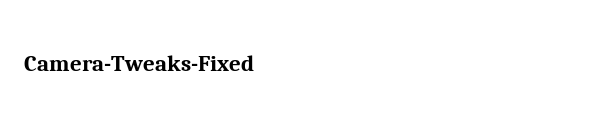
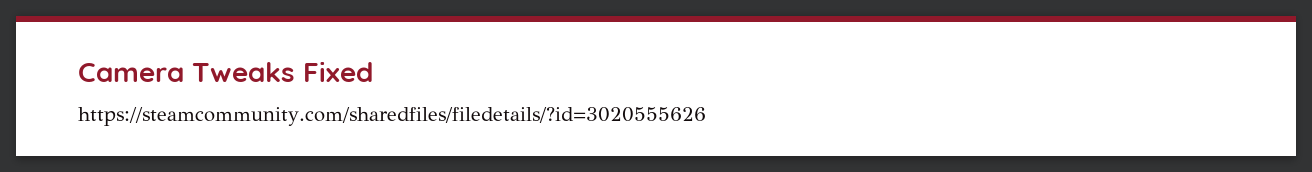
[24,55,254,71] Camera-Tweaks-Fixed -> [78,61,373,82] [78,107,706,126] Camera Tweaks Fixed // https://steamcommunity.com/sharedfiles/filedetails/?id=3020555626

